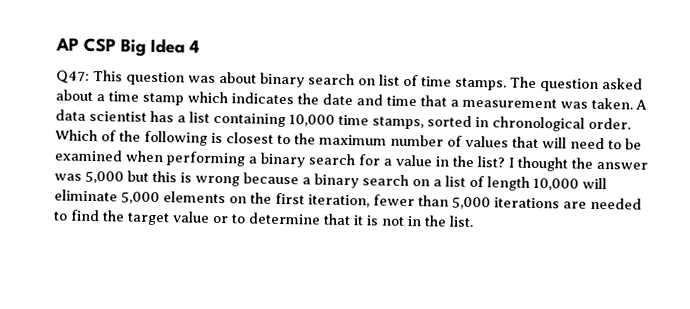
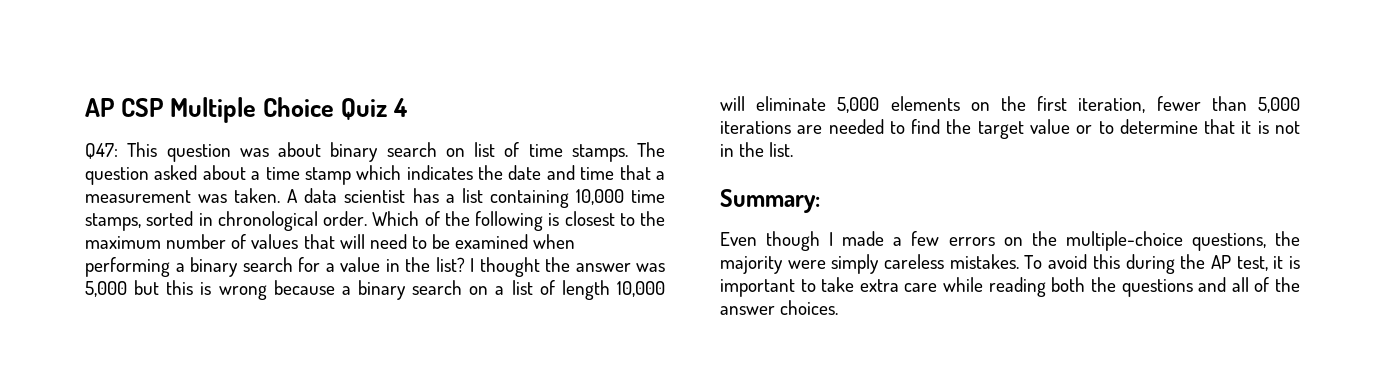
[120,38,185,57] Big Idea -> [170,97,388,123] Multiple Choice Quiz
(474, 221) none -> [720,189,820,213] [720,231,1300,251] [720,254,1300,274] [720,277,1300,297] [720,300,839,315] // Summary: // Even though I made a few errors on the multiple-choice questions, the majority were simply careless mistakes. To avoid this during the AP test, it is important to take extra care while reading both the questions and all of the answer choices.

